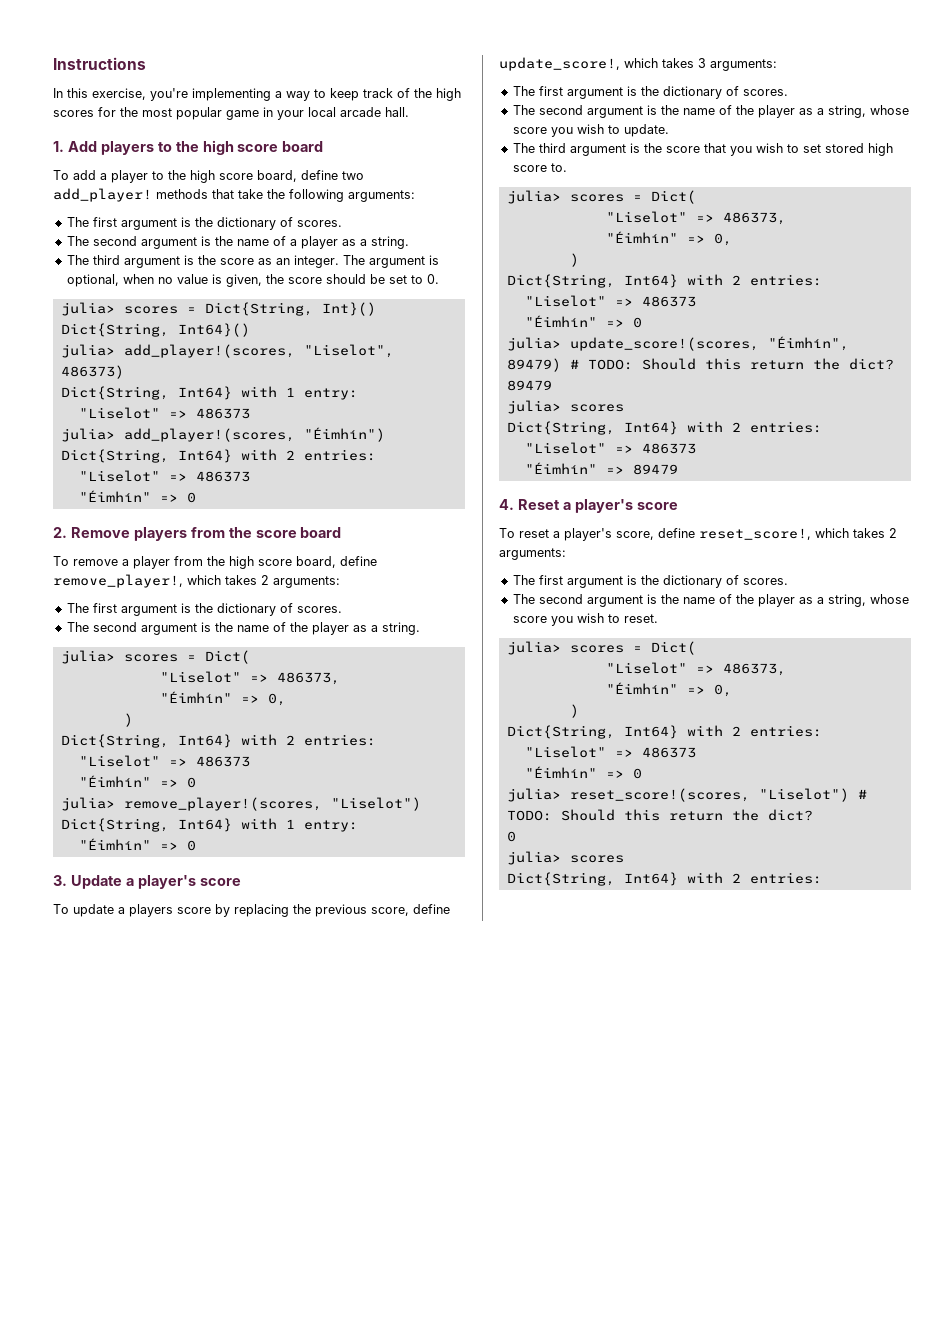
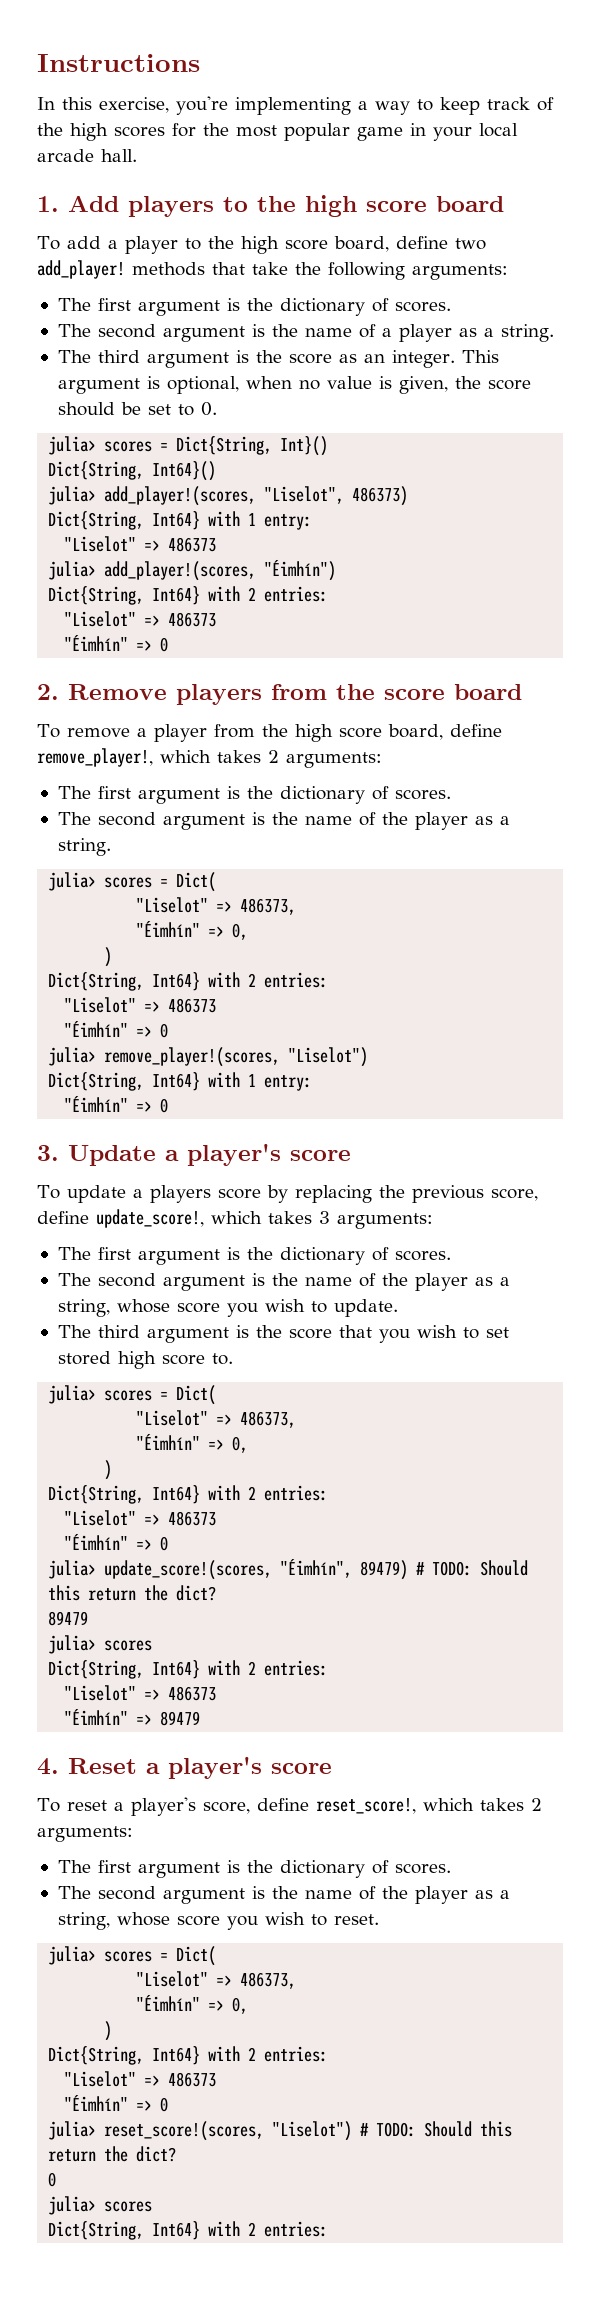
[342,255,365,265] The -> [461,350,499,363] This

